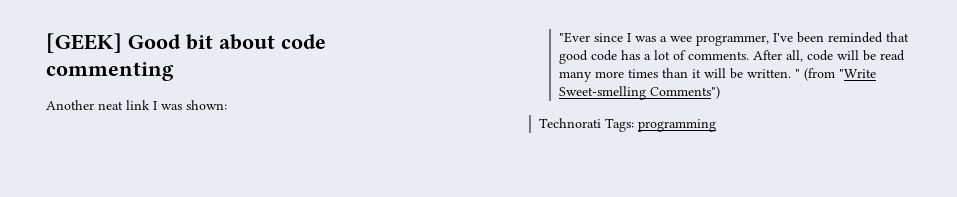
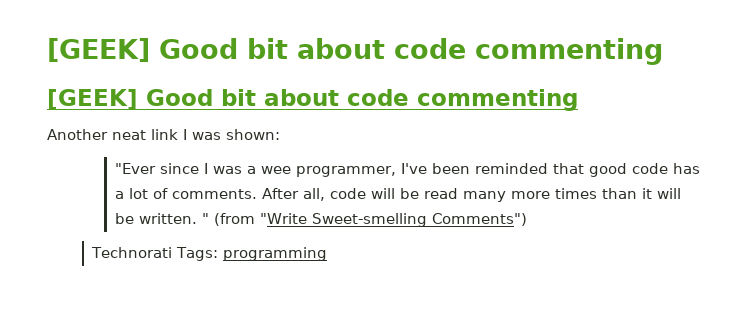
[46,33,326,53] [46,62,174,81] [GEEK] Good bit about code commenting -> [47,38,663,65] [47,89,578,111] [GEEK] Good bit about code commenting // [GEEK] Good bit about code commenting

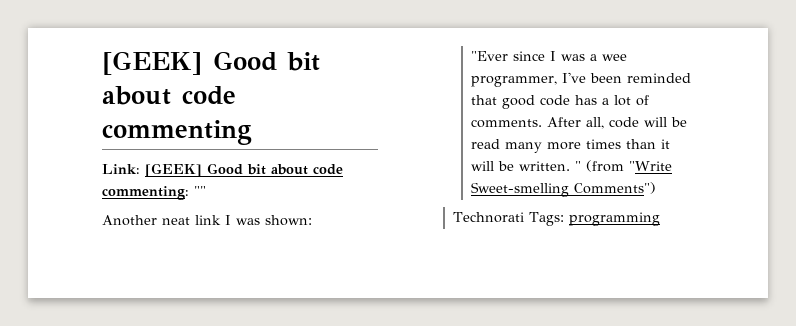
[47,38,663,65] [47,89,578,111] [GEEK] Good bit about code commenting // [GEEK] Good bit about code commenting -> [102,51,320,75] [102,86,236,105] [102,120,252,145] [102,163,343,177] [102,186,206,200] [GEEK] Good bit about code commenting // Link: [GEEK] Good bit about code commenting: ""

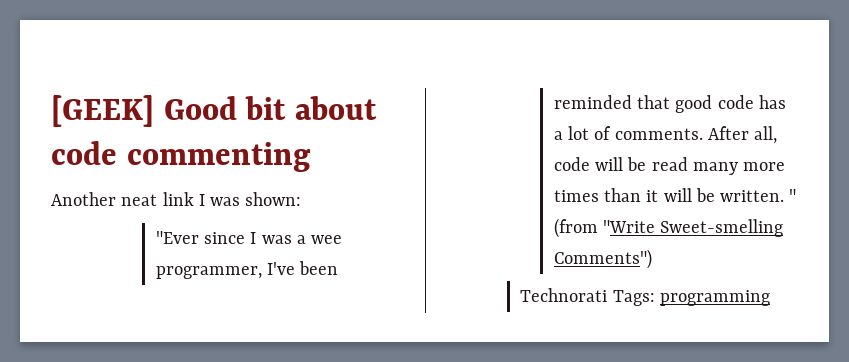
[102,163,343,177] [102,186,206,200] // Link: [GEEK] Good bit about code commenting: "" -> (311, 157) none

